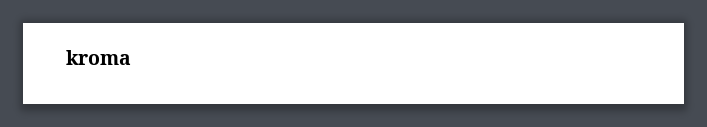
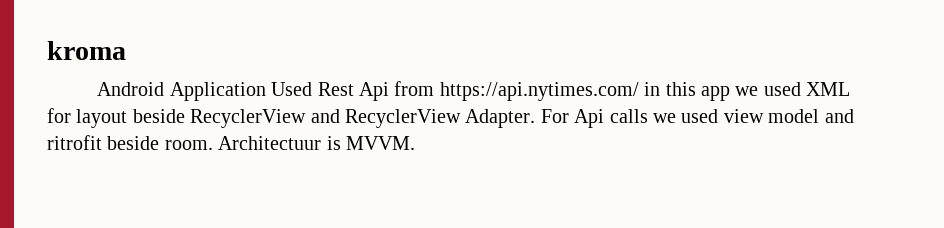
(131, 57) none -> [97,81,851,101] [47,108,854,128] [47,135,415,150] // Android Application Used Rest Api from https://api.nytimes.com/ in this app we used XML for layout beside RecyclerView and RecyclerView Adapter. For Api calls we used view model and ritrofit beside room. Architectuur is MVVM.

